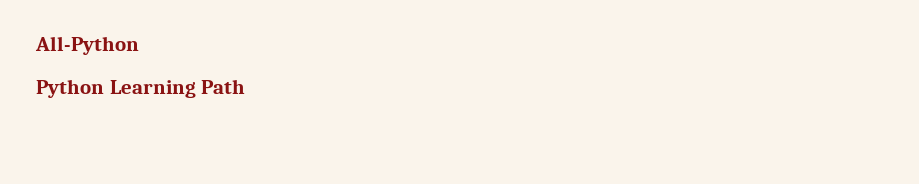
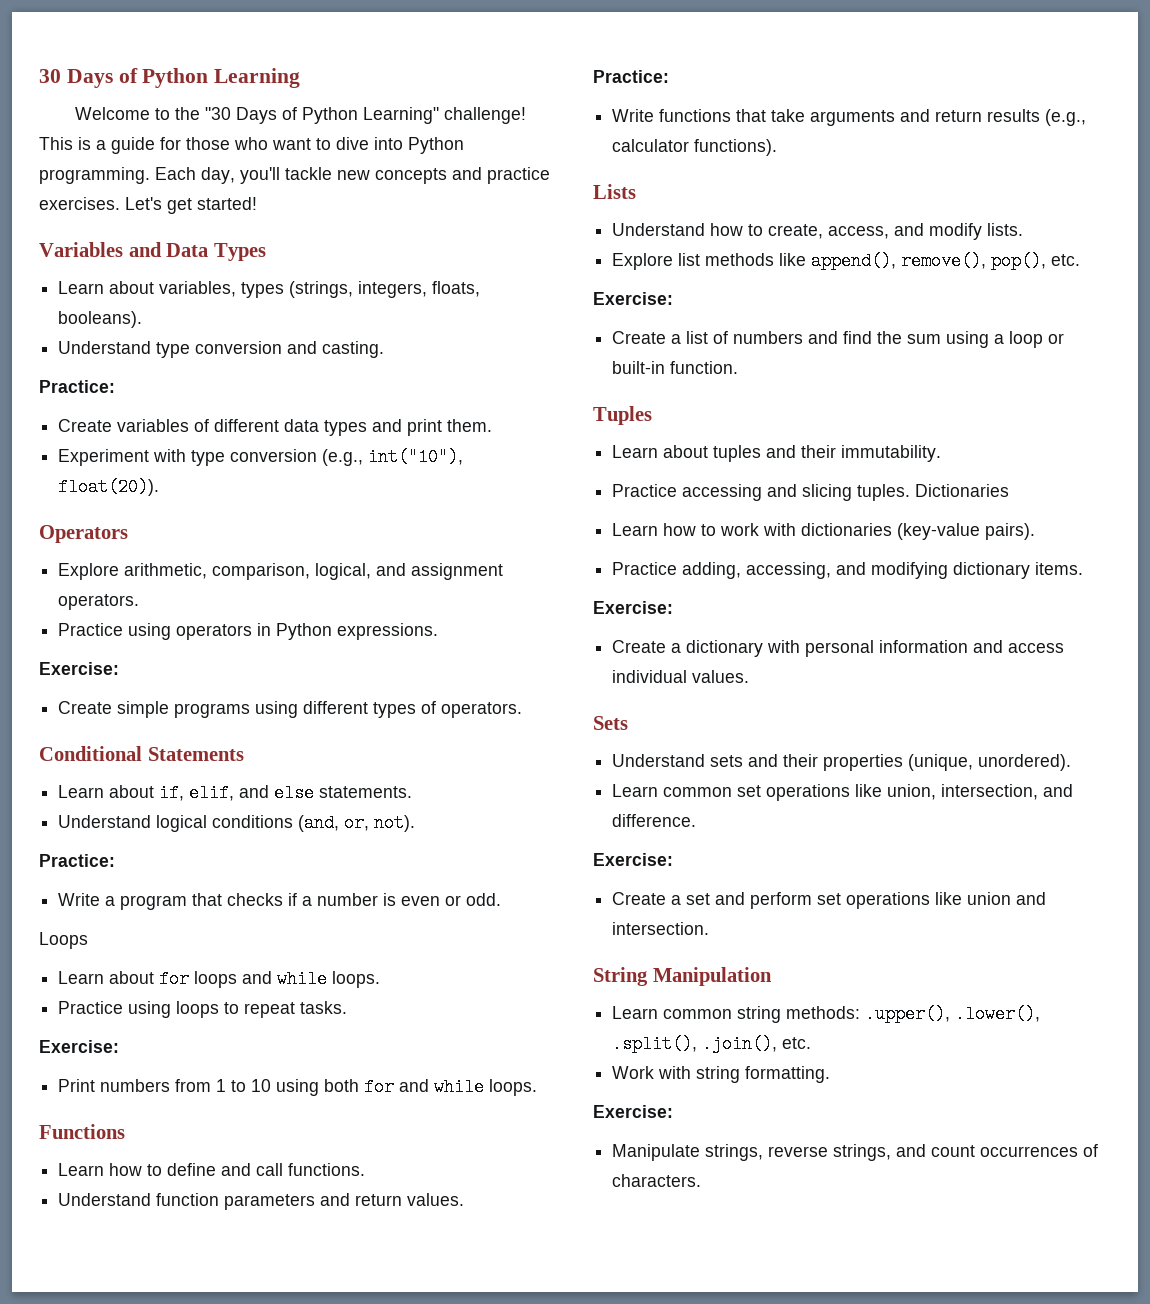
[35,36,139,55] All-Python // -> [39,68,138,88] 30 Days of
[201,79,246,94] Path -> [75,107,527,124] [39,137,464,154] [39,167,550,184] [39,197,257,214] [39,242,266,261] [58,281,481,298] [58,311,143,328] [58,341,385,358] [39,380,115,393] [58,419,493,436] [58,448,464,466] [58,478,160,496] [39,525,128,543] [58,563,504,580] [58,594,140,610] [58,623,439,640] [39,662,119,675] [58,701,523,718] [39,746,244,761] [58,784,413,802] [58,814,416,832] [39,854,115,867] [58,893,502,910] [39,932,88,949] [58,970,381,988] [58,1001,348,1018] [39,1040,119,1053] [58,1078,538,1096] [39,1124,125,1139] [58,1163,366,1176] [58,1193,465,1210] [593,70,669,83] [612,109,1087,126] [612,139,778,156] [593,184,636,199] [612,223,1024,240] [612,252,1081,270] [593,292,673,305] [612,331,1065,348] [612,361,739,374] [593,406,652,425] [612,445,942,462] [612,484,1010,501] [612,523,1036,540] [612,562,1084,579] [593,601,673,614] [612,640,1065,657] [612,670,750,683] [593,716,628,730] [612,754,1072,771] [612,784,1074,801] [612,814,697,827] [593,853,673,866] [612,892,1047,909] [612,922,710,935] [593,967,772,986] [612,1005,1041,1023] [612,1035,812,1053] [612,1066,831,1083] [593,1105,673,1118] [612,1144,1099,1161] [612,1174,702,1187] // Welcome to the "30 Days of Python Learning" challenge! This is a guide for those who want to dive into Python programming. Each day, you'll tackle new concepts and practice exercises. Let's get started! // Variables and Data Types // Learn about variables, types (strings, integers, floats, booleans). // Understand type conversion and casting. // Practice: // Create variables of different data types and print them. // Experiment with type conversion (e.g., int("10"), float(20)). // Operators // Explore arithmetic, comparison, logical, and assignment operators. // Practice using operators in Python expressions. // Exercise: // Create simple programs using different types of operators. // Conditional Statements // Learn about if, elif, and else statements. // Understand logical conditions (and, or, not). // Practice: // Write a program that checks if a number is even or odd. // Loops // Learn about for loops and while loops. // Practice using loops to repeat tasks. // Exercise: // Print numbers from 1 to 10 using both for and while loops. // Functions // Learn how to define and call functions. // Understand function parameters and return values. // Practice: // Write functions that take arguments and return results (e.g., calculator functions). // Lists // Understand how to create, access, and modify lists. // Explore list methods like append(), remove(), pop(), etc. // Exercise: // Create a list of numbers and find the sum using a loop or built-in function. // Tuples // Learn about tuples and their immutability. // Practice accessing and slicing tuples. Dictionaries // Learn how to work with dictionaries (key-value pairs). // Practice adding, accessing, and modifying dictionary items. // Exercise: // Create a dictionary with personal information and access individual values. // Sets // Understand sets and their properties (unique, unordered). // Learn common set operations like union, intersection, and difference. // Exercise: // Create a set and perform set operations like union and intersection. // String Manipulation // Learn common string methods: .upper(), .lower(), .split(), .join(), etc. // Work with string formatting. // Exercise: // Manipulate strings, reverse strings, and count occurrences of characters.

